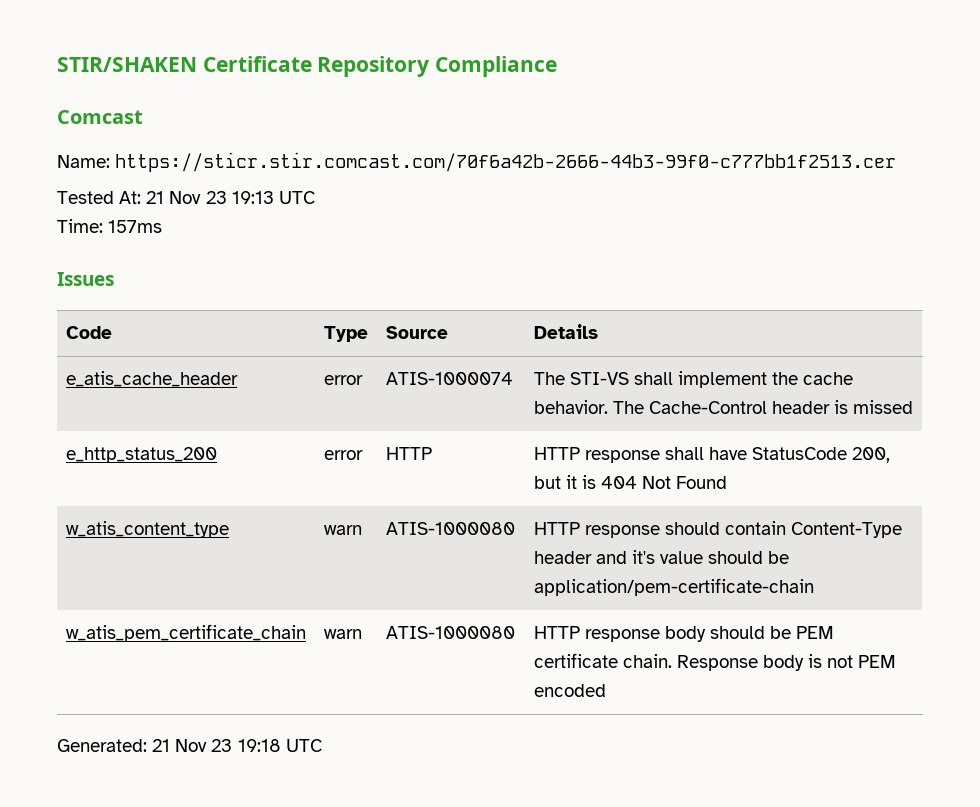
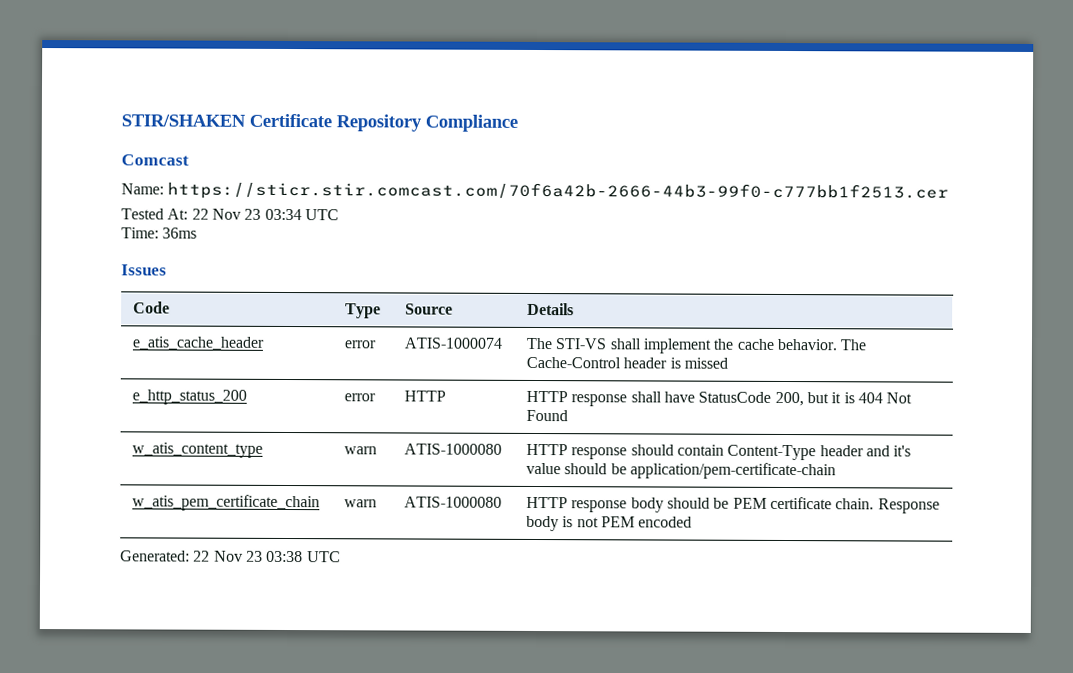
[146,191,274,204] 21 Nov 23 19:13 -> [191,208,302,221] 22 Nov 23 03:34
[108,220,163,233] 157ms -> [162,227,198,239] 36ms
[152,739,281,752] 21 Nov 23 19:18 -> [193,550,304,563] 22 Nov 23 03:38

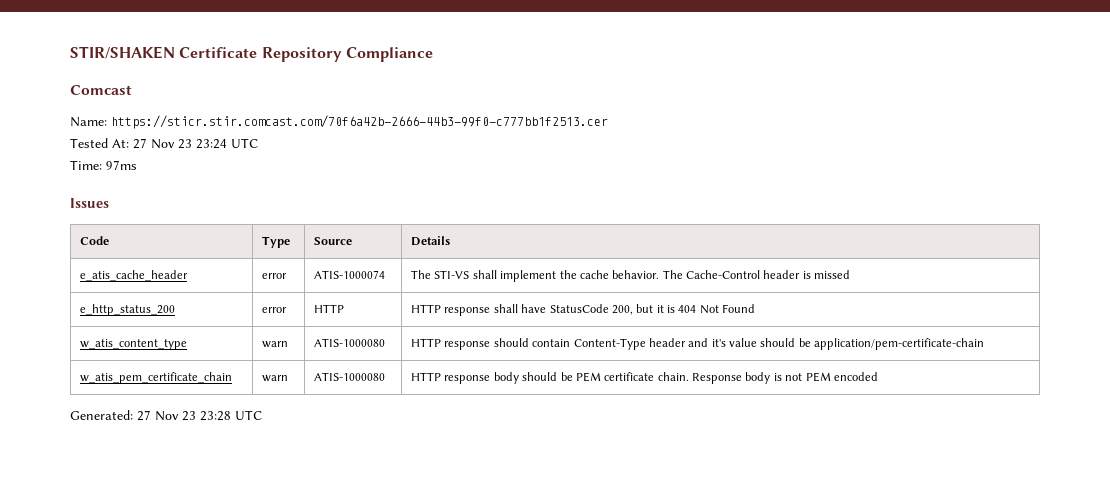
[191,208,302,221] 22 Nov 23 03:34 -> [133,138,227,149] 27 Nov 23 23:24
[162,227,198,239] 36ms -> [106,160,137,170] 97ms
[193,550,304,563] 22 Nov 23 03:38 -> [137,410,231,421] 27 Nov 23 23:28

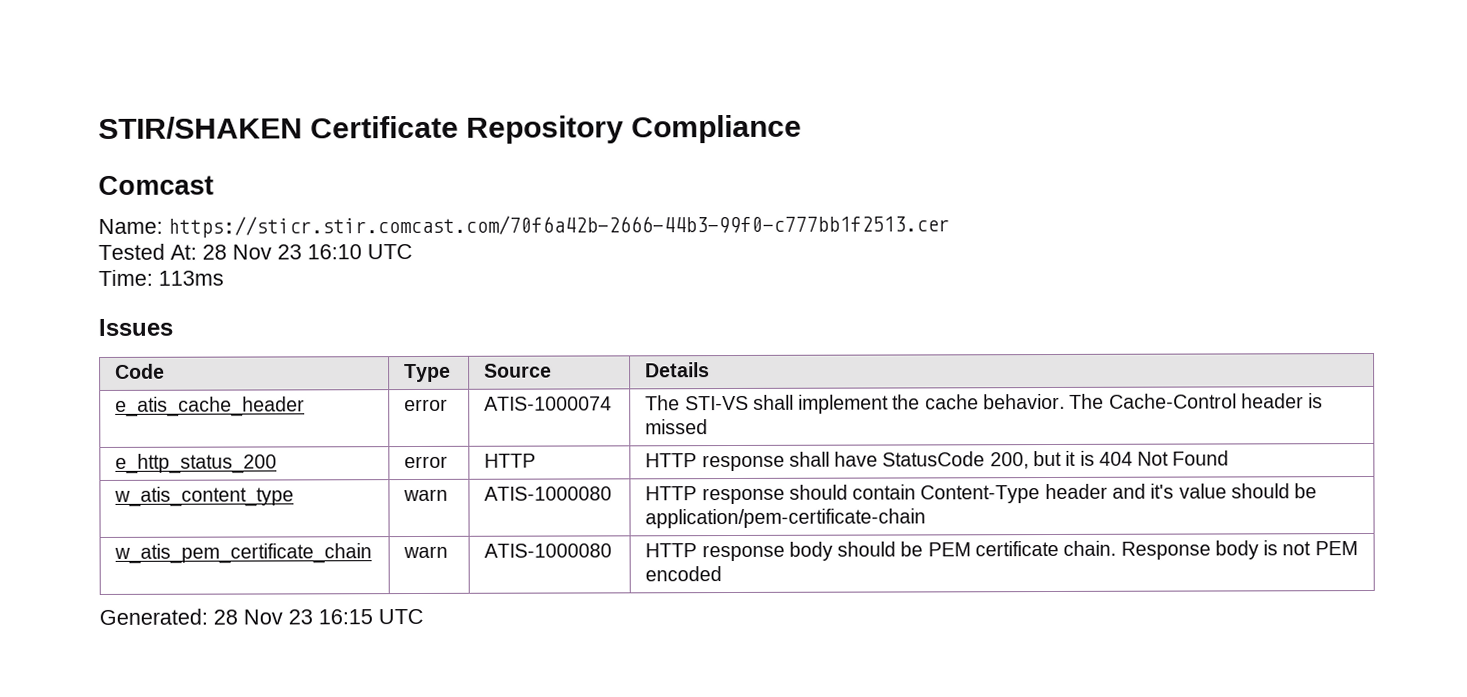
[133,138,227,149] 27 Nov 23 23:24 -> [202,244,362,260] 28 Nov 23 16:10
[106,160,137,170] 97ms -> [158,270,224,286] 113ms
[137,410,231,421] 27 Nov 23 23:28 -> [213,609,373,625] 28 Nov 23 16:15

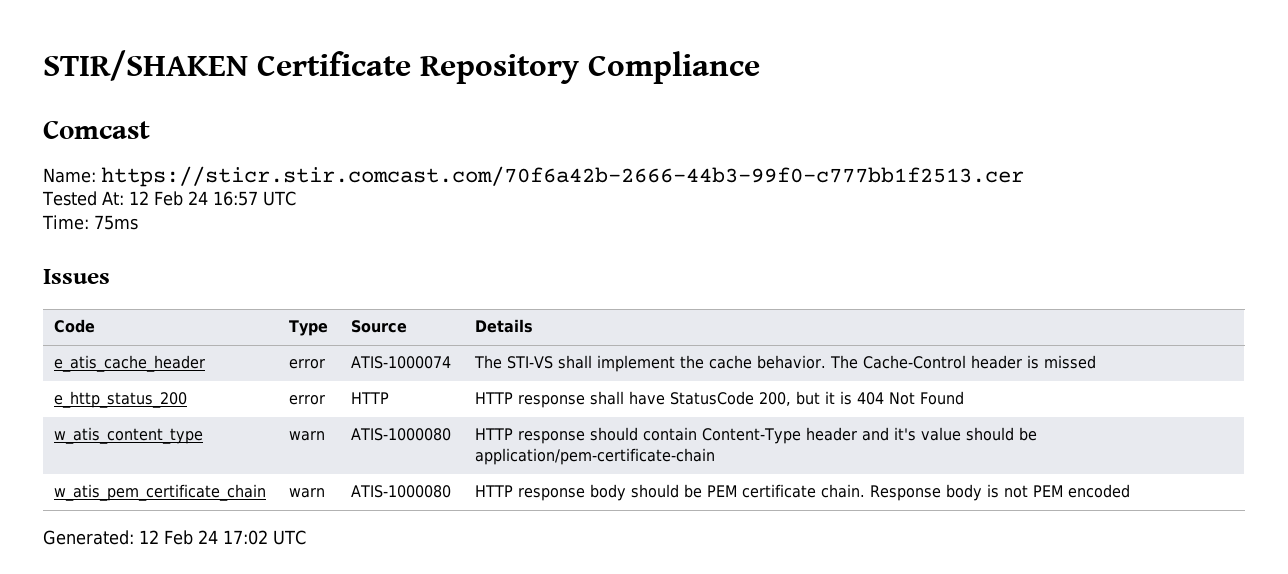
[202,244,362,260] 28 Nov 23 16:10 -> [128,191,258,206] 12 Feb 24 16:57
[158,270,224,286] 113ms -> [94,215,138,230] 75ms
[213,609,373,625] 28 Nov 23 16:15 -> [139,530,268,545] 12 Feb 24 17:02

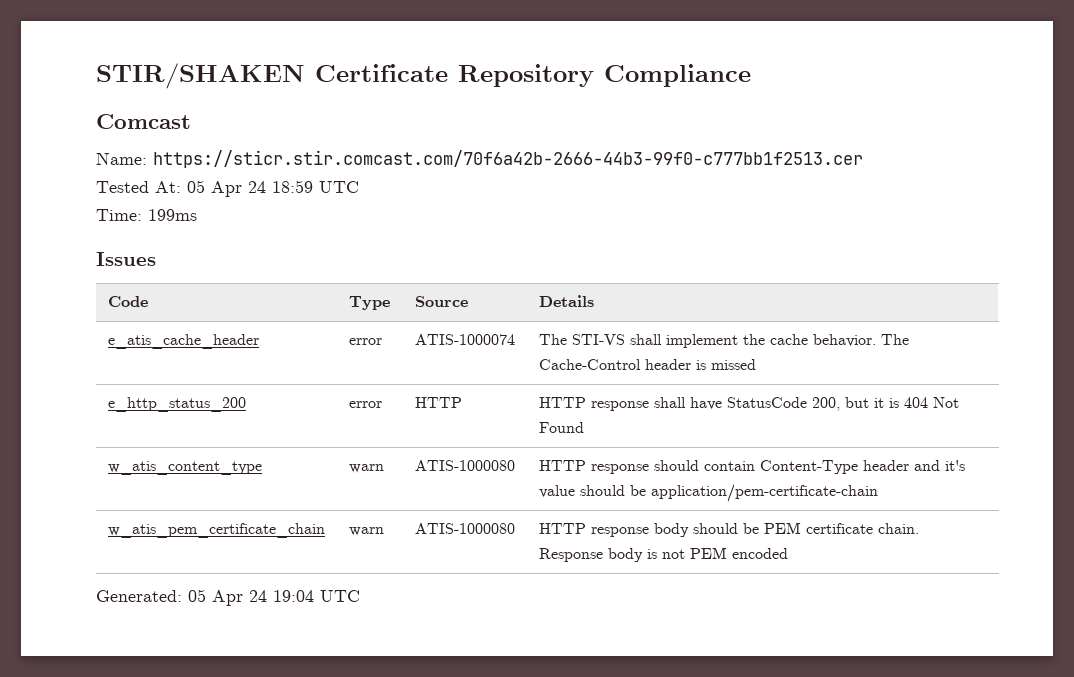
[128,191,258,206] 12 Feb 24 16:57 -> [187,180,313,197] 05 Apr 24 18:59
[94,215,138,230] 75ms -> [148,209,197,221] 199ms
[139,530,268,545] 12 Feb 24 17:02 -> [188,589,314,606] 05 Apr 24 19:04

